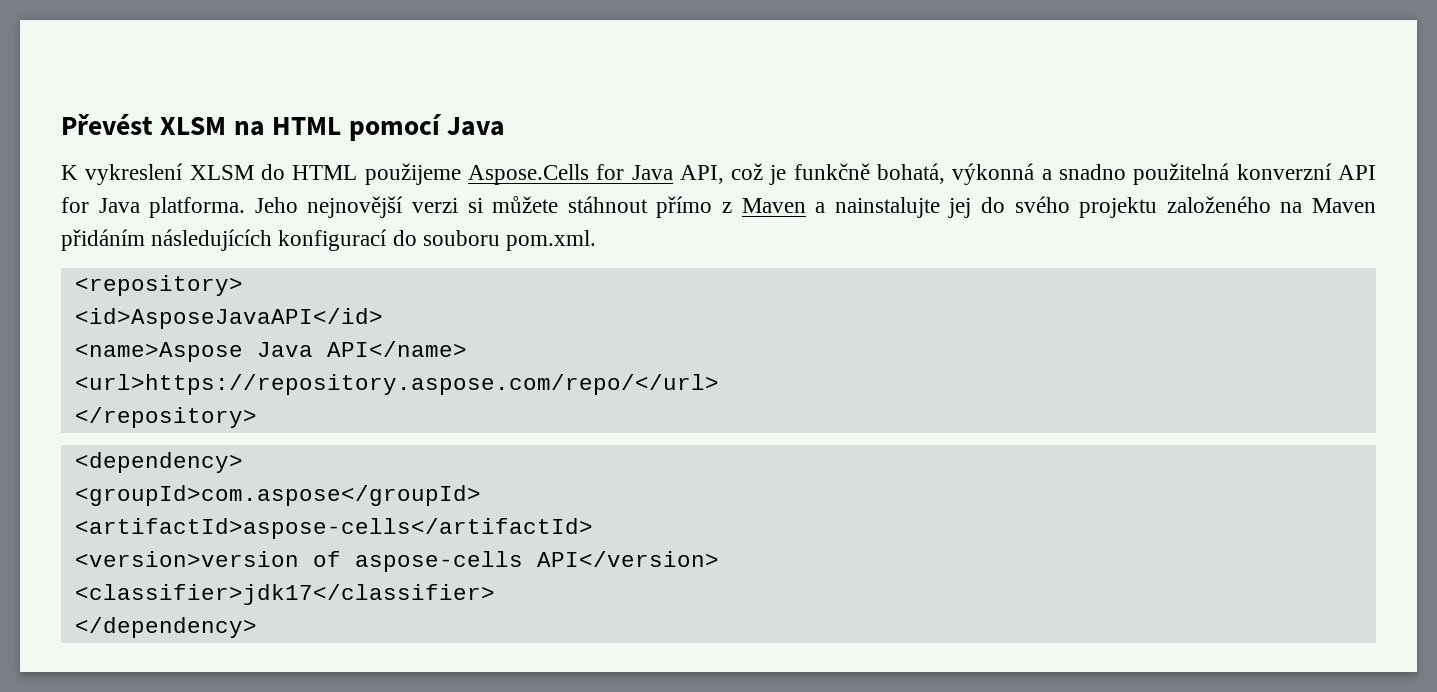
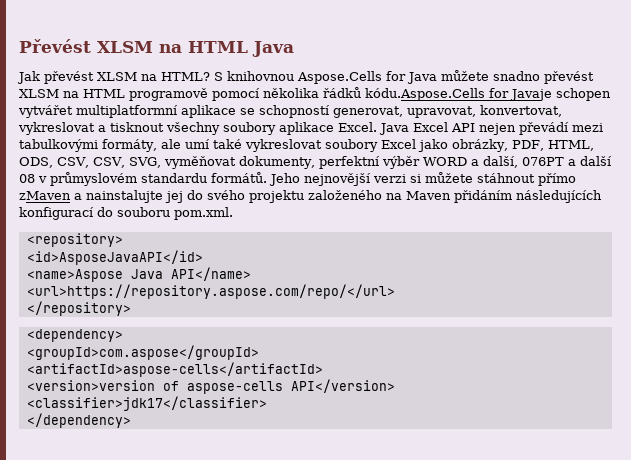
[348,114,442,141] pomocí -> (248, 47) none
[61,163,1376,185] [61,197,246,218] K vykreslení XLSM do HTML použijeme Aspose.Cells for Java API, což je funkčně bohatá, výkonná a snadno použitelná konverzní API for Java platforma. -> [17,70,594,84] [19,87,611,101] [18,105,562,118] [18,122,603,135] [19,139,594,152] [19,156,612,169] [19,172,267,186] Jak převést XLSM na HTML? S knihovnou Aspose.Cells for Java můžete snadno převést XLSM na HTML programově pomocí několika řádků kódu.Aspose.Cells for Javaje schopen vytvářet multiplatformní aplikace se schopností generovat, upravovat, konvertovat, vykreslovat a tisknout všechny soubory aplikace Excel. Java Excel API nejen převádí mezi tabulkovými formáty, ale umí také vykreslovat soubory Excel jako obrázky, PDF, HTML, ODS, CSV, CSV, SVG, vyměňovat dokumenty, perfektní výběr WORD a další, 076PT a další 08 v průmyslovém standardu formátů.
[722,198,806,213] z Maven -> [19,191,71,200] zMaven

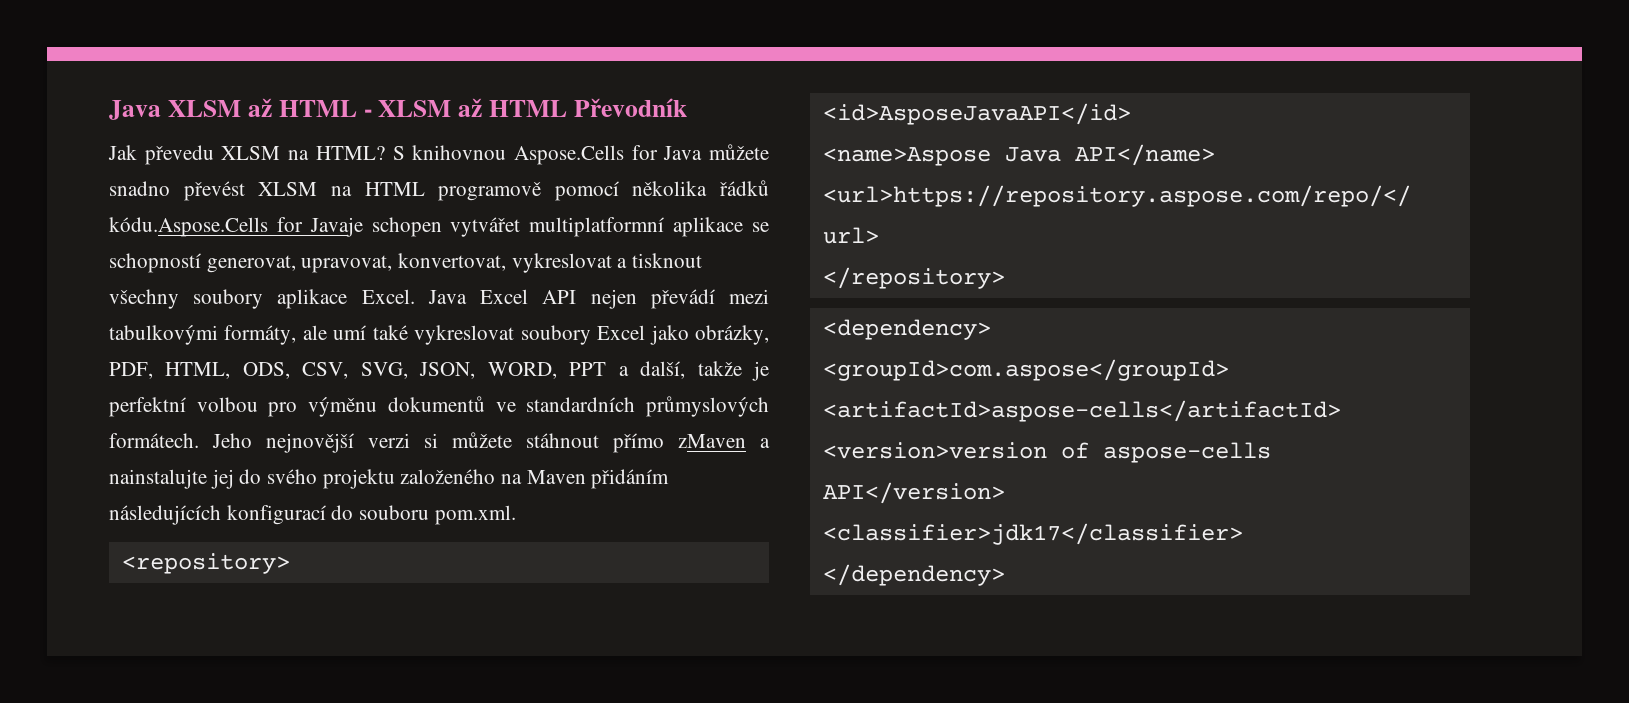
[19,39,294,57] Převést XLSM na HTML Java -> [109,98,688,120] Java XLSM až HTML - XLSM až HTML Převodník
[44,71,94,84] převést -> [144,145,214,165] převedu
[92,156,612,169] [19,172,267,186] CSV, SVG, vyměňovat dokumenty, perfektní výběr WORD a další, 076PT a další 08 v průmyslovém standardu formátů. -> [360,361,769,381] [109,396,769,417] [109,433,199,448] SVG, JSON, WORD, PPT a další, takže je perfektní volbou pro výměnu dokumentů ve standardních průmyslových formátech.

